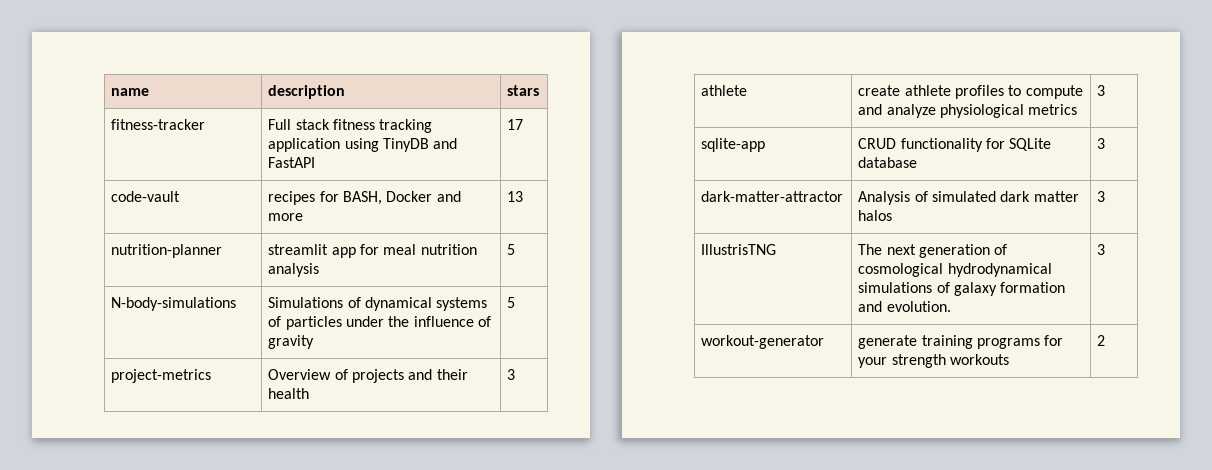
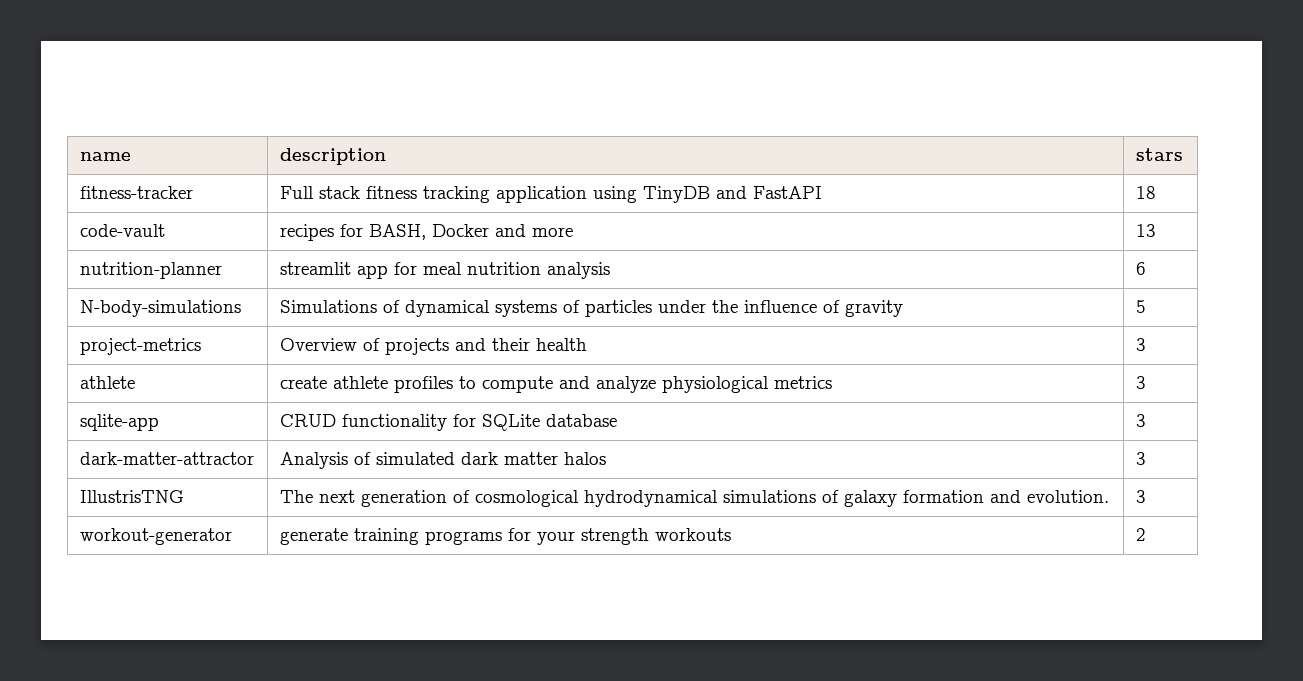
[507,119,524,130] 17 -> [1135,186,1156,199] 18
[507,244,516,255] 5 -> [1135,262,1146,275] 6

